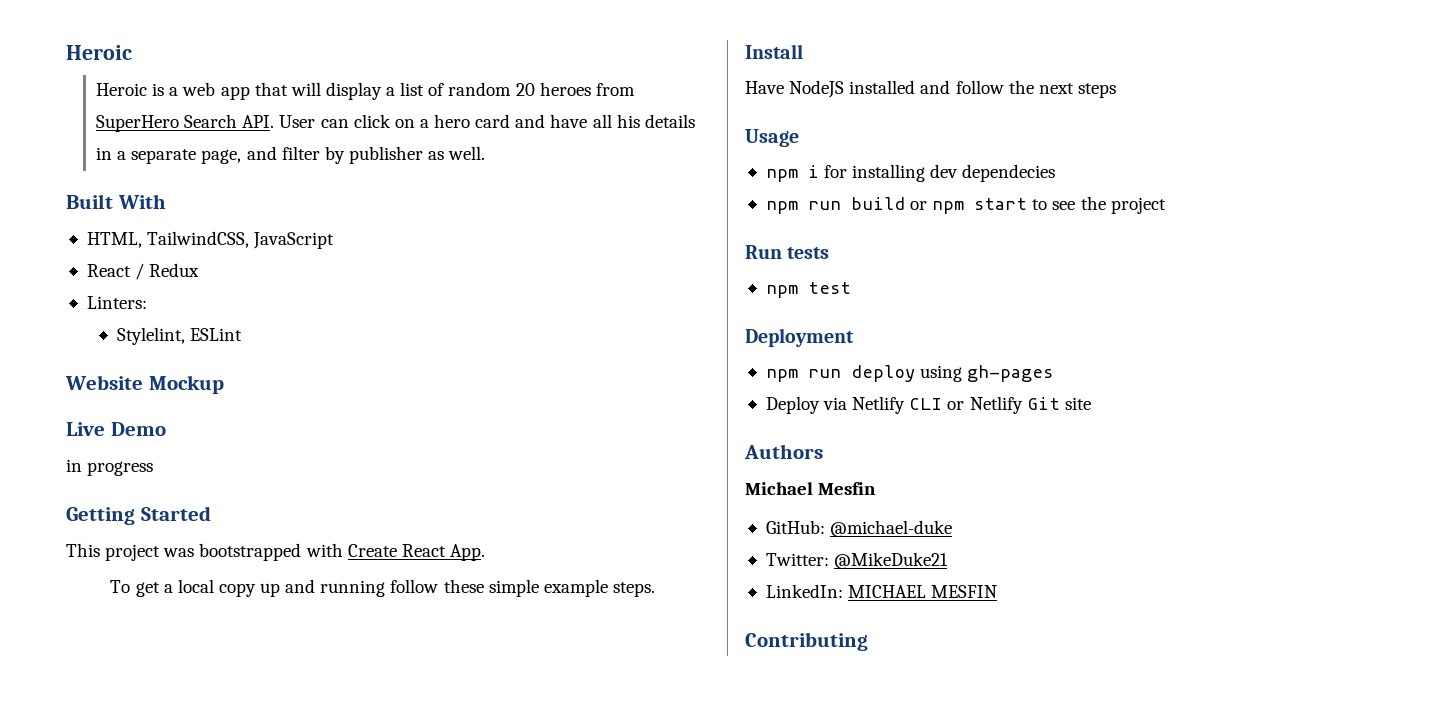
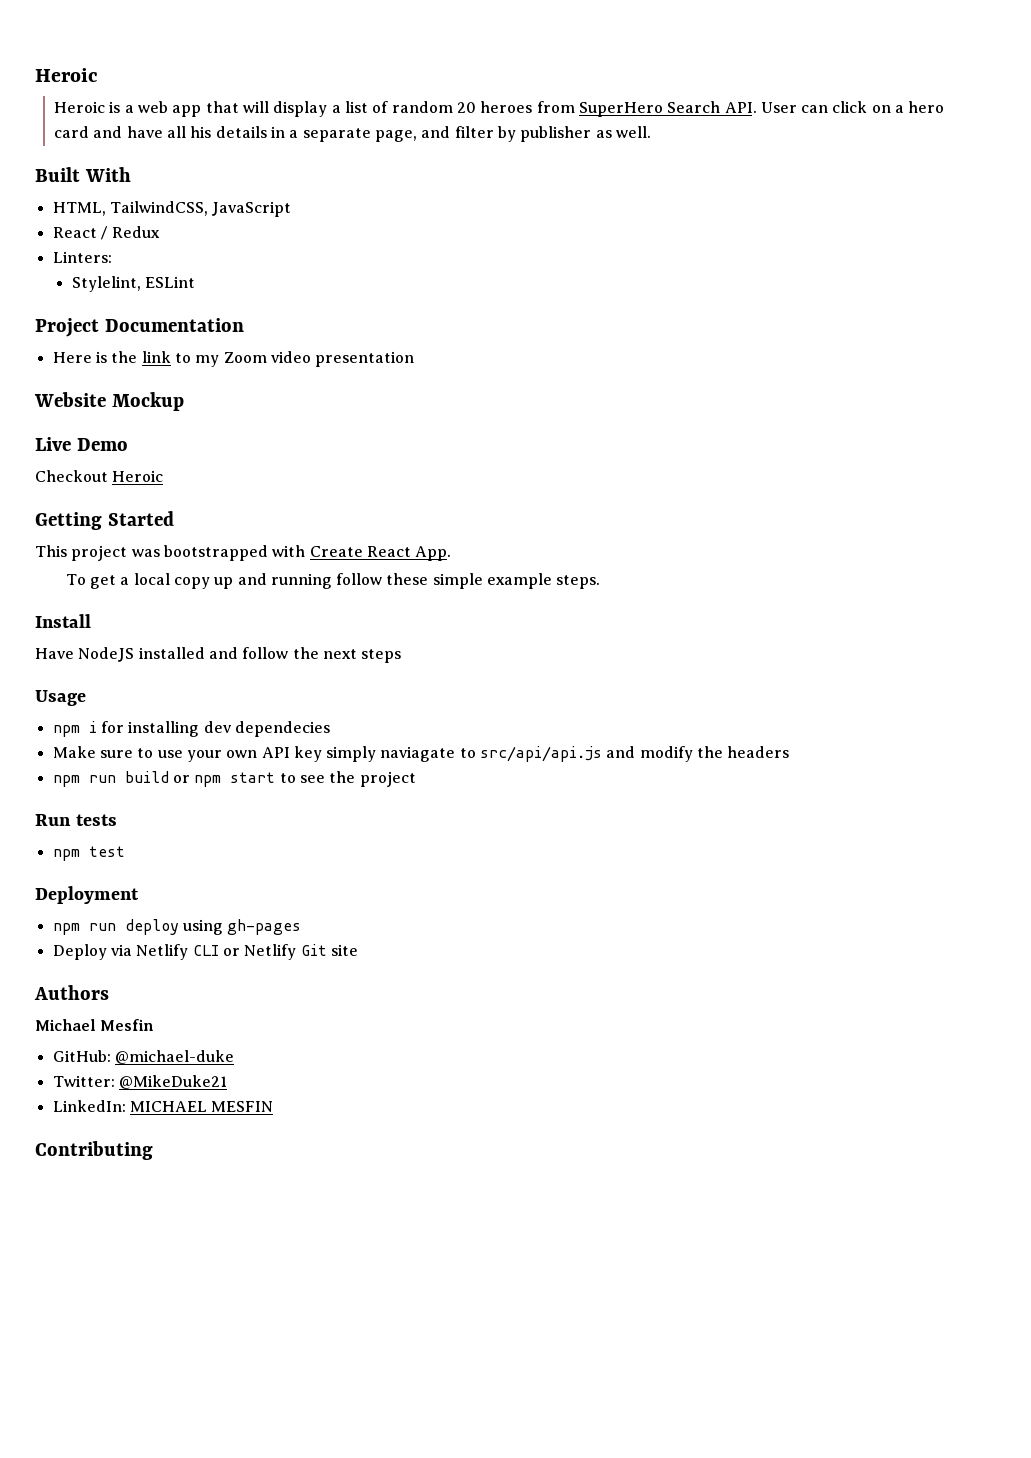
(243, 334) none -> [35,318,244,337] [52,351,415,367] // Project Documentation // Here is the link to my Zoom video presentation
[66,459,154,476] in progress -> [35,470,164,482] Checkout Heroic
(1056, 173) none -> [52,746,790,762] // Make sure to use your own API key simply naviagate to src/api/api.js and modify the headers

